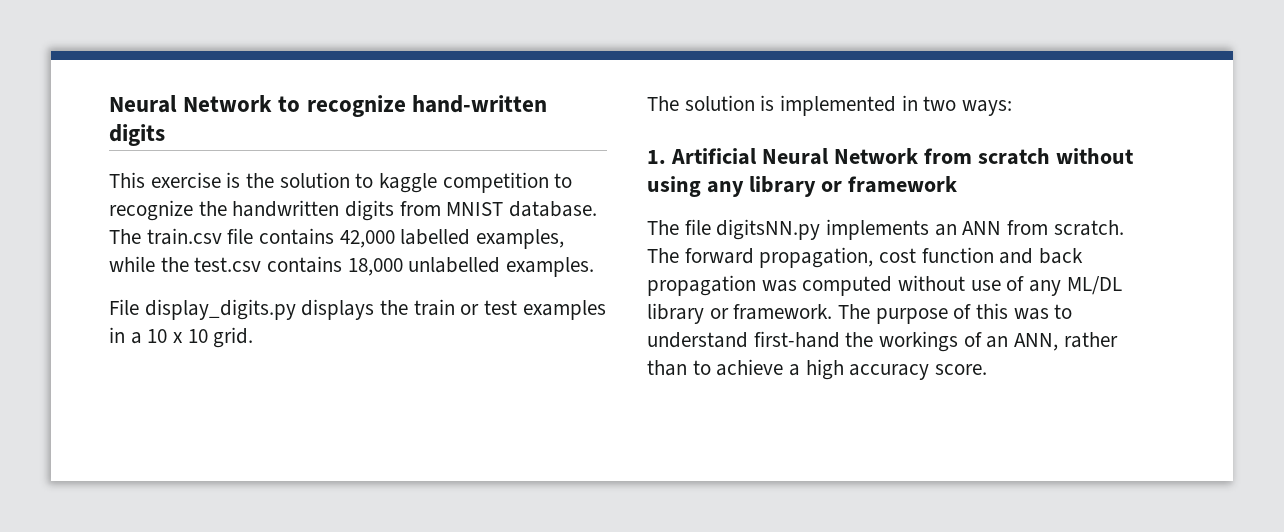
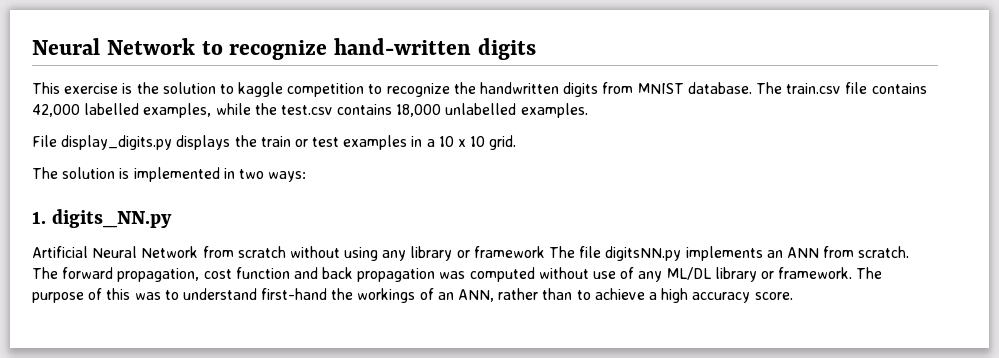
(666, 157) none -> [51,209,172,228] digits_NN.py //
(957, 184) // -> (545, 252) none

